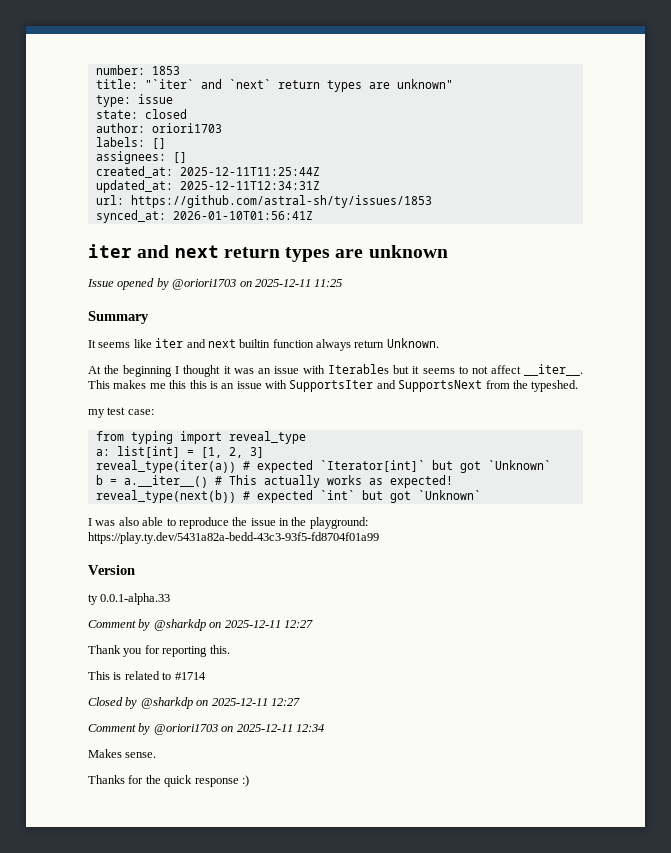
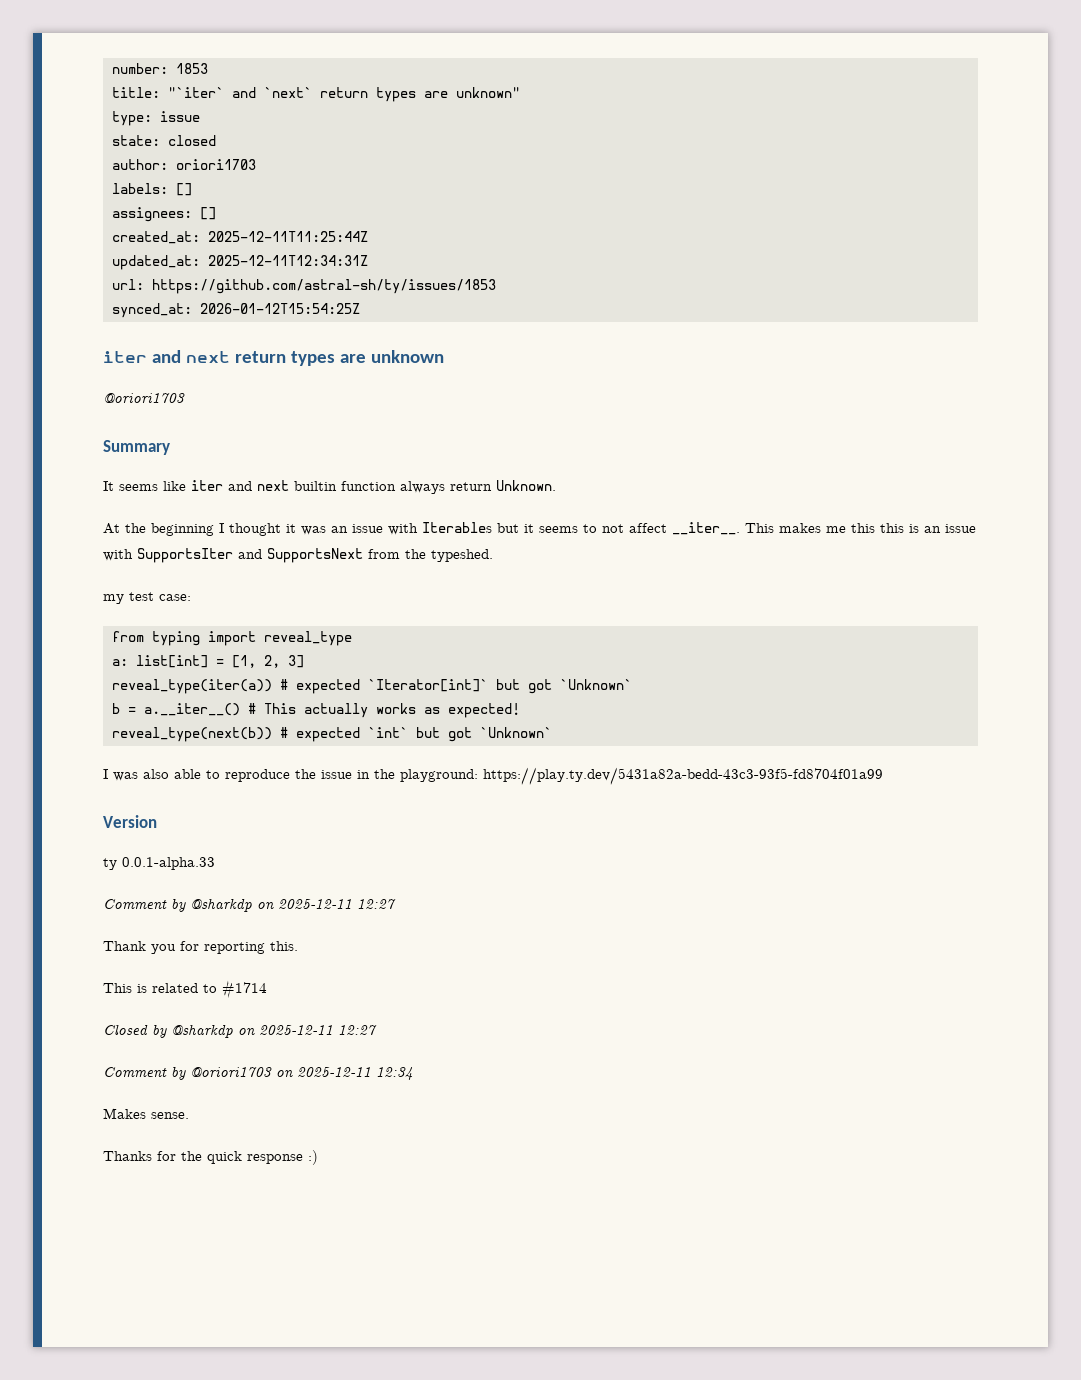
[172,211,313,220] 2026-01-10T01:56:41Z -> [200,303,360,314] 2026-01-12T15:54:25Z
[87,278,343,290] Issue opened by @oriori1703 on 2025-12-11 11:25 -> [103,393,185,403] @oriori1703

